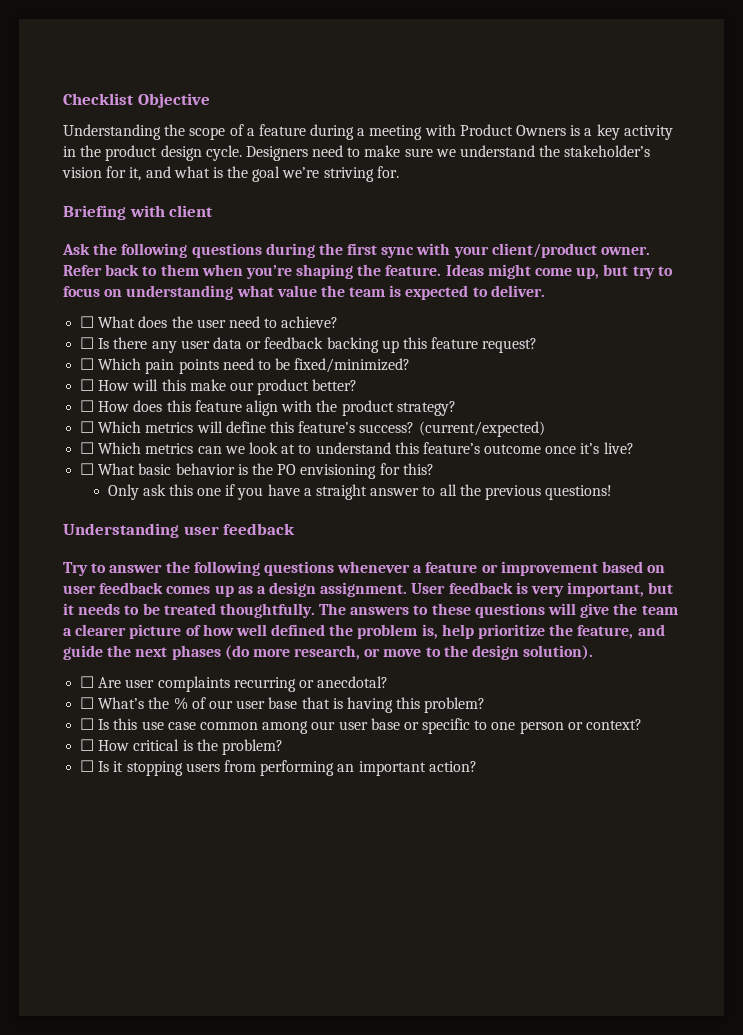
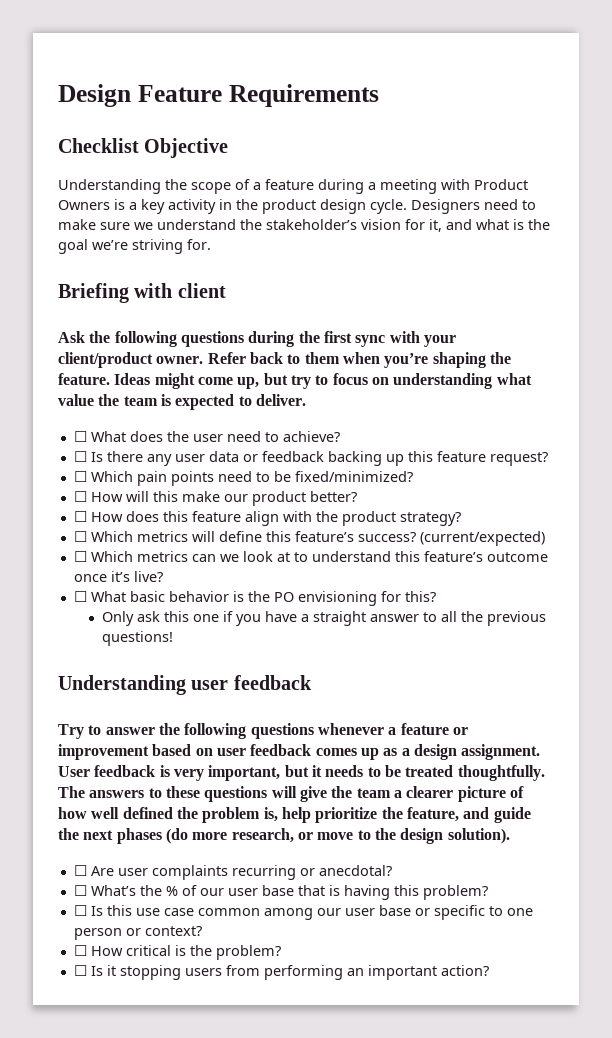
(63, 99) none -> [58,84,379,107] Design Feature Requirements //

